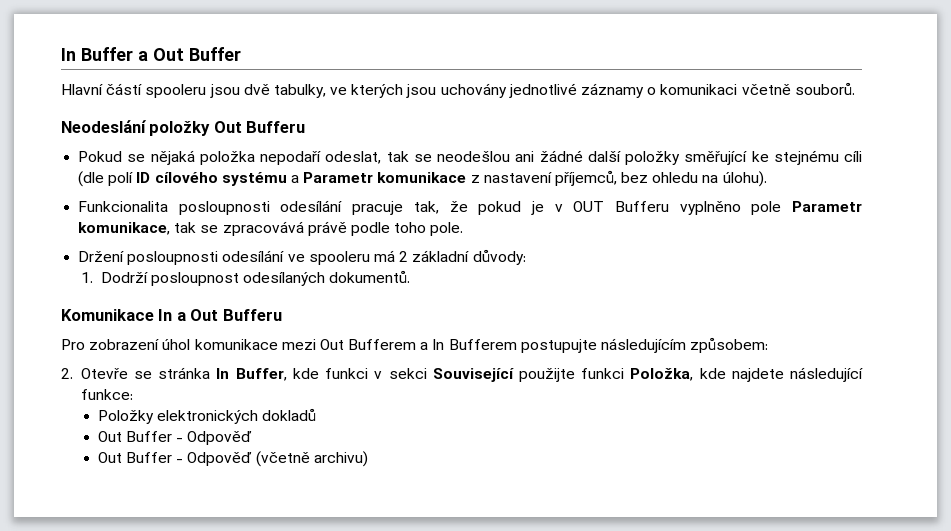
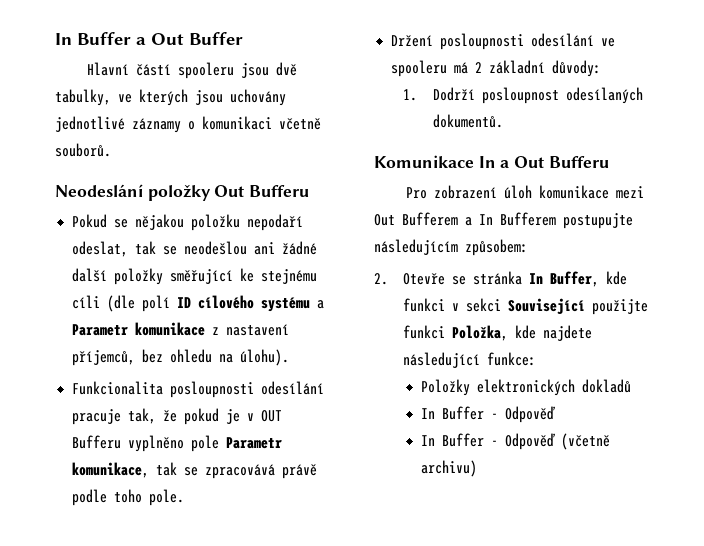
[150,150,255,165] nějaká položka -> [135,214,241,231] nějakou položku
[162,339,191,350] úhol -> [504,185,533,199] úloh
[97,431,122,442] Out -> [420,408,435,419] In
[97,452,122,463] Out -> [420,435,435,446] In

